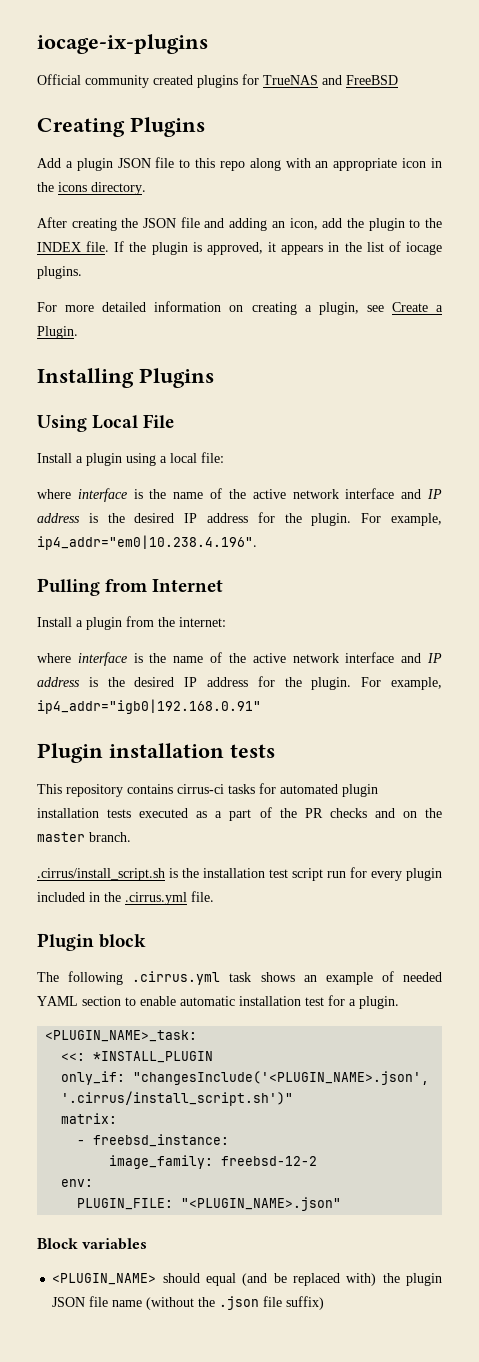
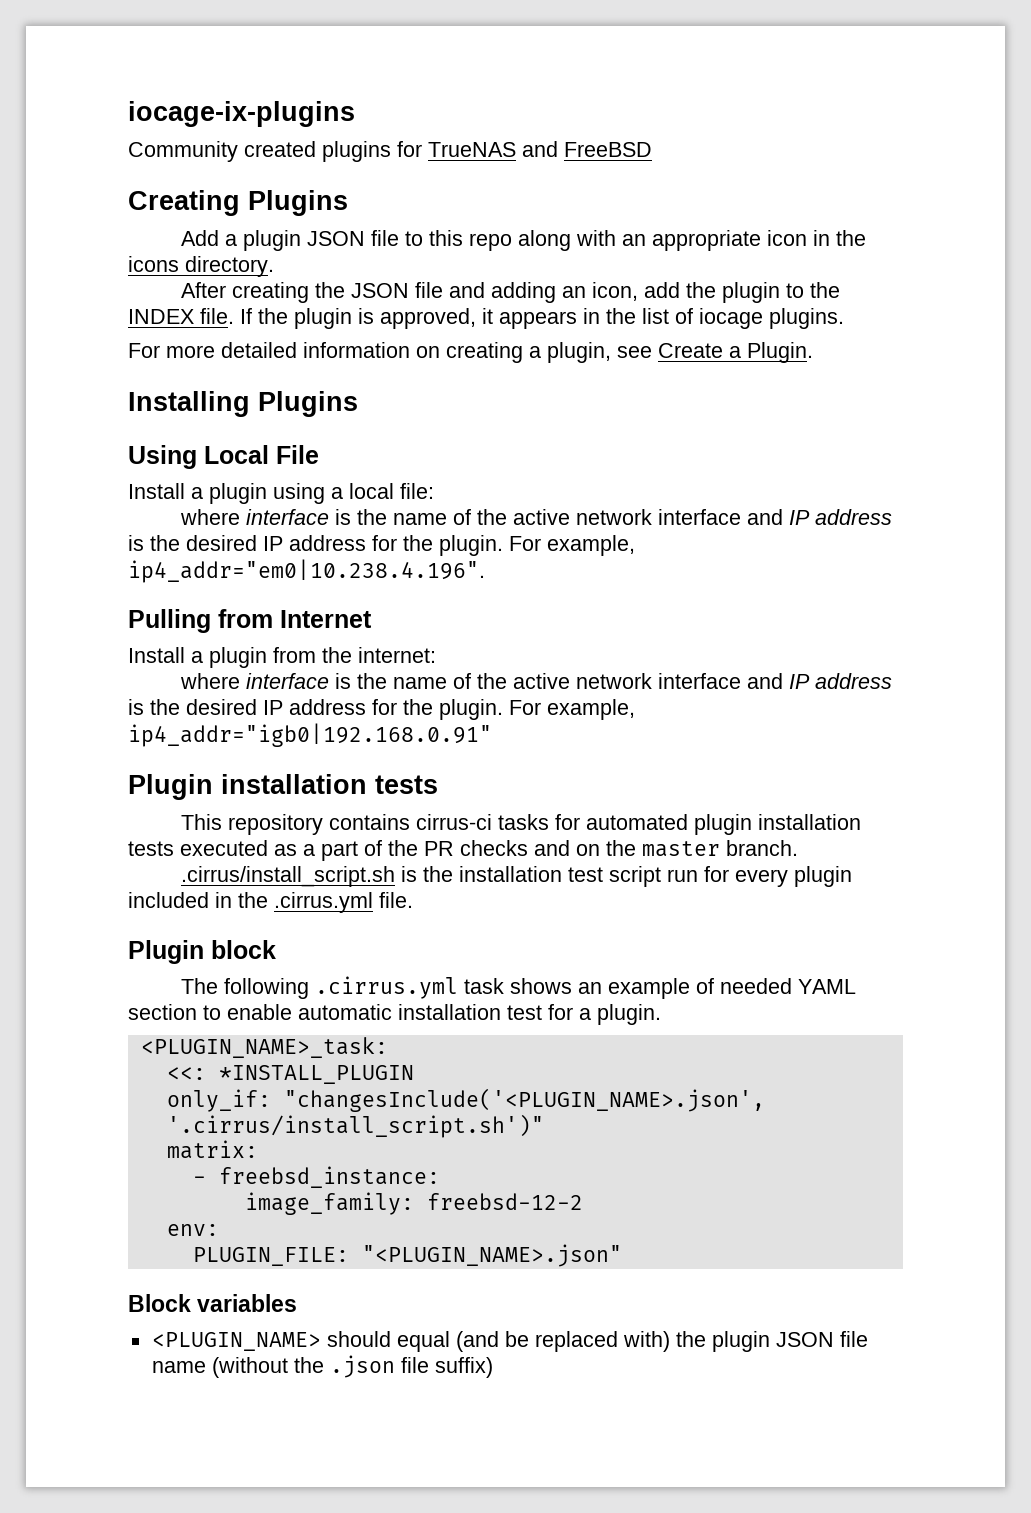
[37,74,149,88] Official community -> [128,141,238,162] Community

